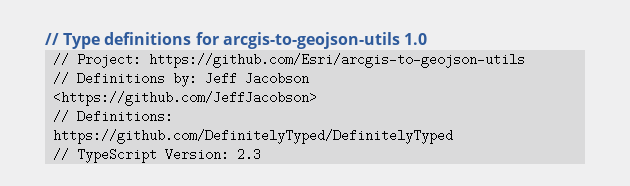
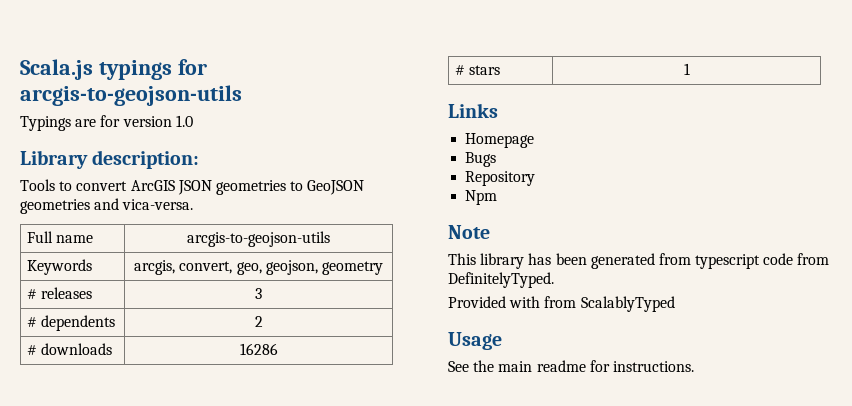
[45,32,192,49] // Type definitions -> [20,59,172,80] Scala.js typings
[403,33,427,45] [52,53,525,68] [52,72,309,87] [52,91,317,106] [52,110,173,123] [52,129,453,144] [52,148,261,163] 1.0 // // Project: https://github.com/Esri/arcgis-to-geojson-utils // // Definitions by: Jeff Jacobson <https://github.com/JeffJacobson> // // Definitions: https://github.com/DefinitelyTyped/DefinitelyTyped // // TypeScript Version: 2.3 -> [20,115,193,131] [20,150,200,169] [20,179,365,195] [20,198,194,214] [26,231,94,243] [187,231,330,247] [26,259,92,275] [134,260,383,275] [26,287,93,299] [255,288,262,299] [26,315,116,331] [254,316,263,327] [26,343,113,355] [239,343,278,355] [454,65,501,75] [683,63,690,75] [448,103,498,118] [465,133,535,148] [465,152,497,167] [465,171,536,186] [465,190,498,205] [448,225,490,239] [448,253,830,269] [448,272,554,288] [448,296,675,312] [448,332,502,350] [448,360,694,372] // Typings are for version 1.0 // Library description: // Tools to convert ArcGIS JSON geometries to GeoJSON geometries and vica-versa. // Full name | arcgis-to-geojson-utils // Keywords | arcgis, convert, geo, geojson, geometry // # releases | 3 // # dependents | 2 // # downloads | 16286 // # stars | 1 // Links // Homepage // Bugs // Repository // Npm // Note // This library has been generated from typescript code from DefinitelyTyped. // Provided with from ScalablyTyped // Usage // See the main readme for instructions.

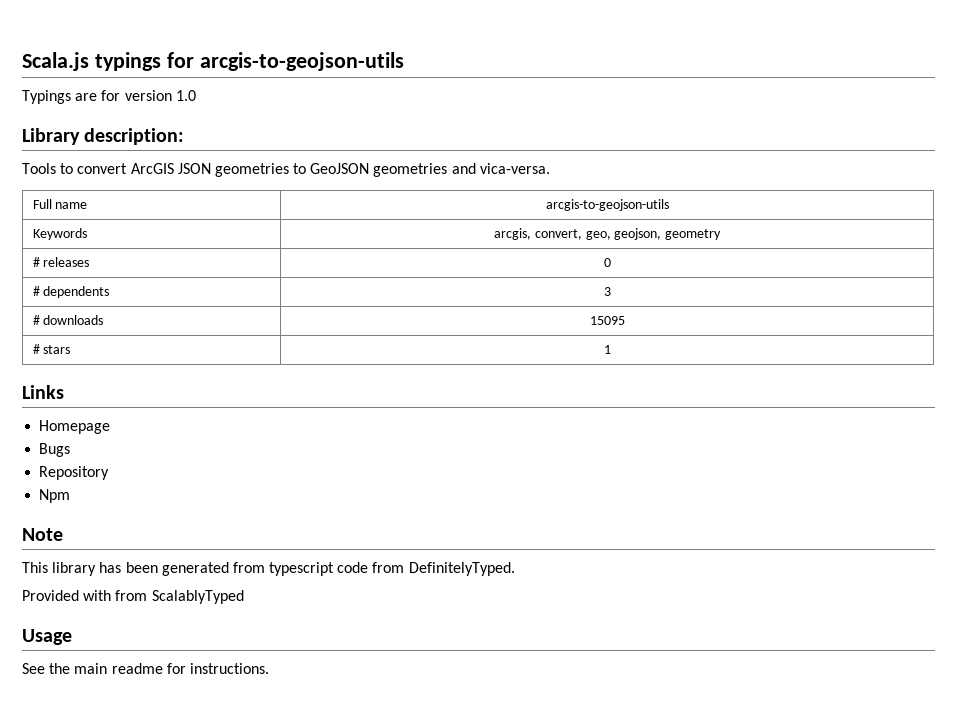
[255,288,262,299] 3 -> [603,258,611,267] 0
[254,316,263,327] 2 -> [603,287,611,296] 3
[239,343,278,355] 16286 -> [589,316,625,325] 15095

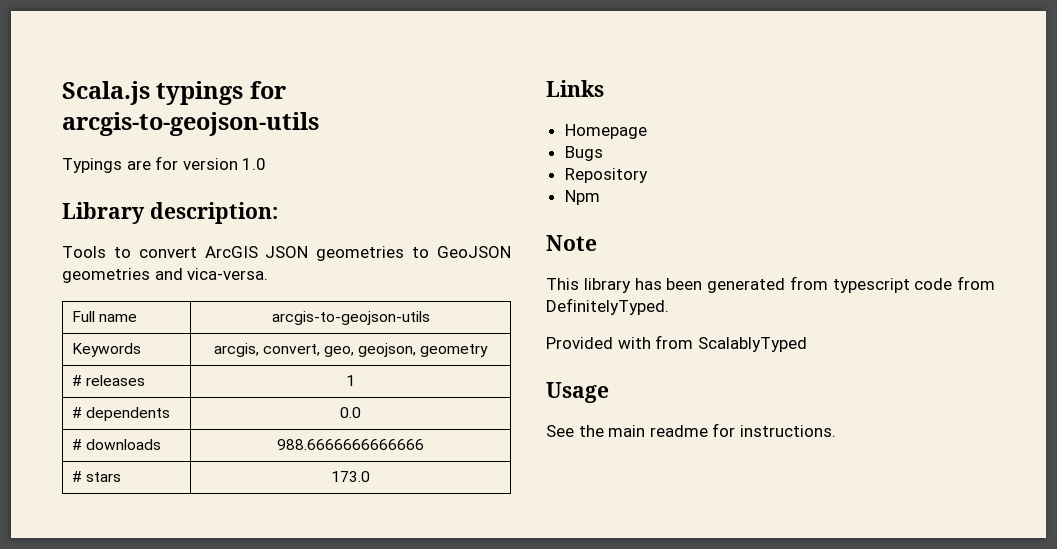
[603,258,611,267] 0 -> [346,375,356,386] 1
[603,287,611,296] 3 -> [340,407,362,418] 0.0
[589,316,625,325] 15095 -> [277,439,424,450] 988.6666666666666
[603,345,611,354] 1 -> [331,471,371,482] 173.0

